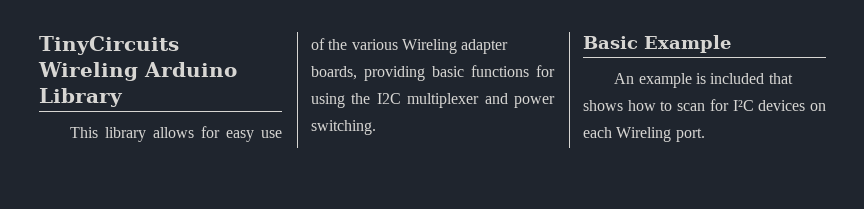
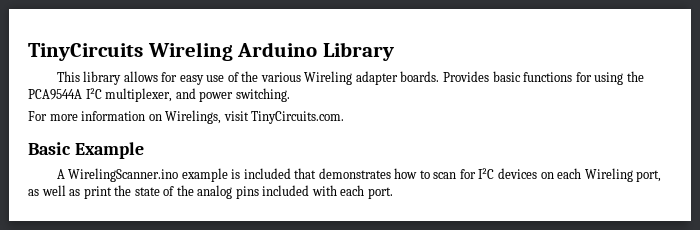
[311,66,425,81] boards, providing -> [400,71,489,82] boards. Provides
[376,93,480,108] I2C multiplexer -> [28,88,173,102] PCA9544A I²C multiplexer,
(376, 127) none -> [28,110,345,124] // For more information on Wirelings, visit TinyCircuits.com.
[614,73,635,84] An -> [56,168,179,182] A WirelingScanner.ino
[583,100,623,111] shows -> [318,168,391,179] demonstrates
(672, 134) none -> [636,170,662,182] [28,185,365,199] port, as well as print the state of the analog pins included with each

